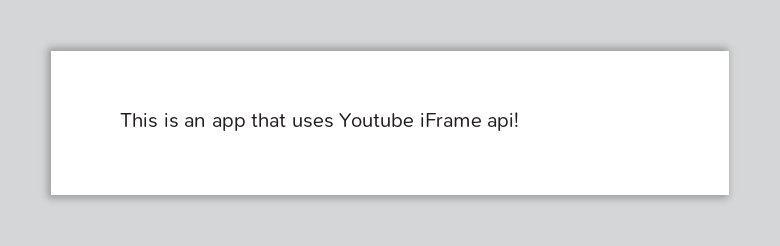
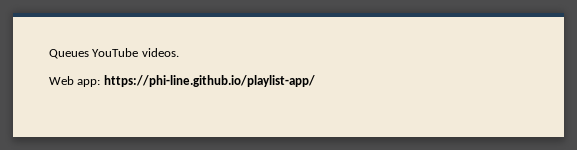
[120,112,520,131] This is an app that uses Youtube iFrame api! -> [49,48,179,59] [49,75,315,87] Queues YouTube videos. // Web app: https://phi-line.github.io/playlist-app/

